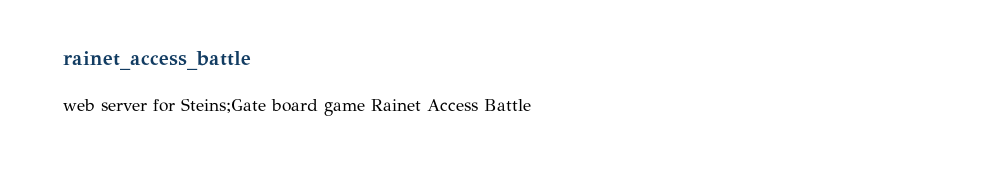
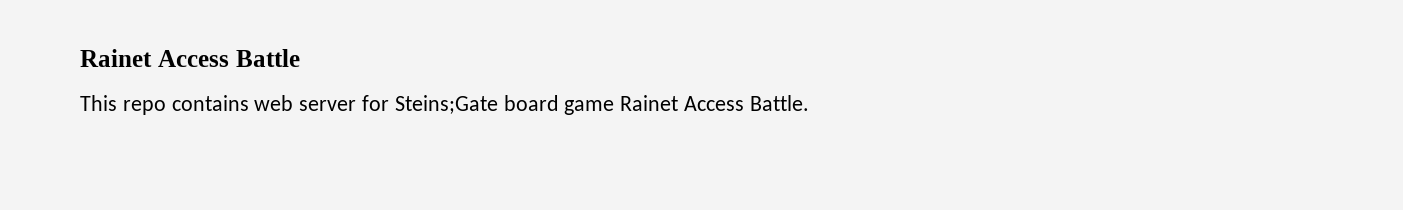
[63,51,251,70] rainet_access_battle // -> [80,49,300,67] [80,95,249,115] Rainet Access Battle // This repo contains
[484,99,531,111] Battle -> [749,95,809,111] Battle.

